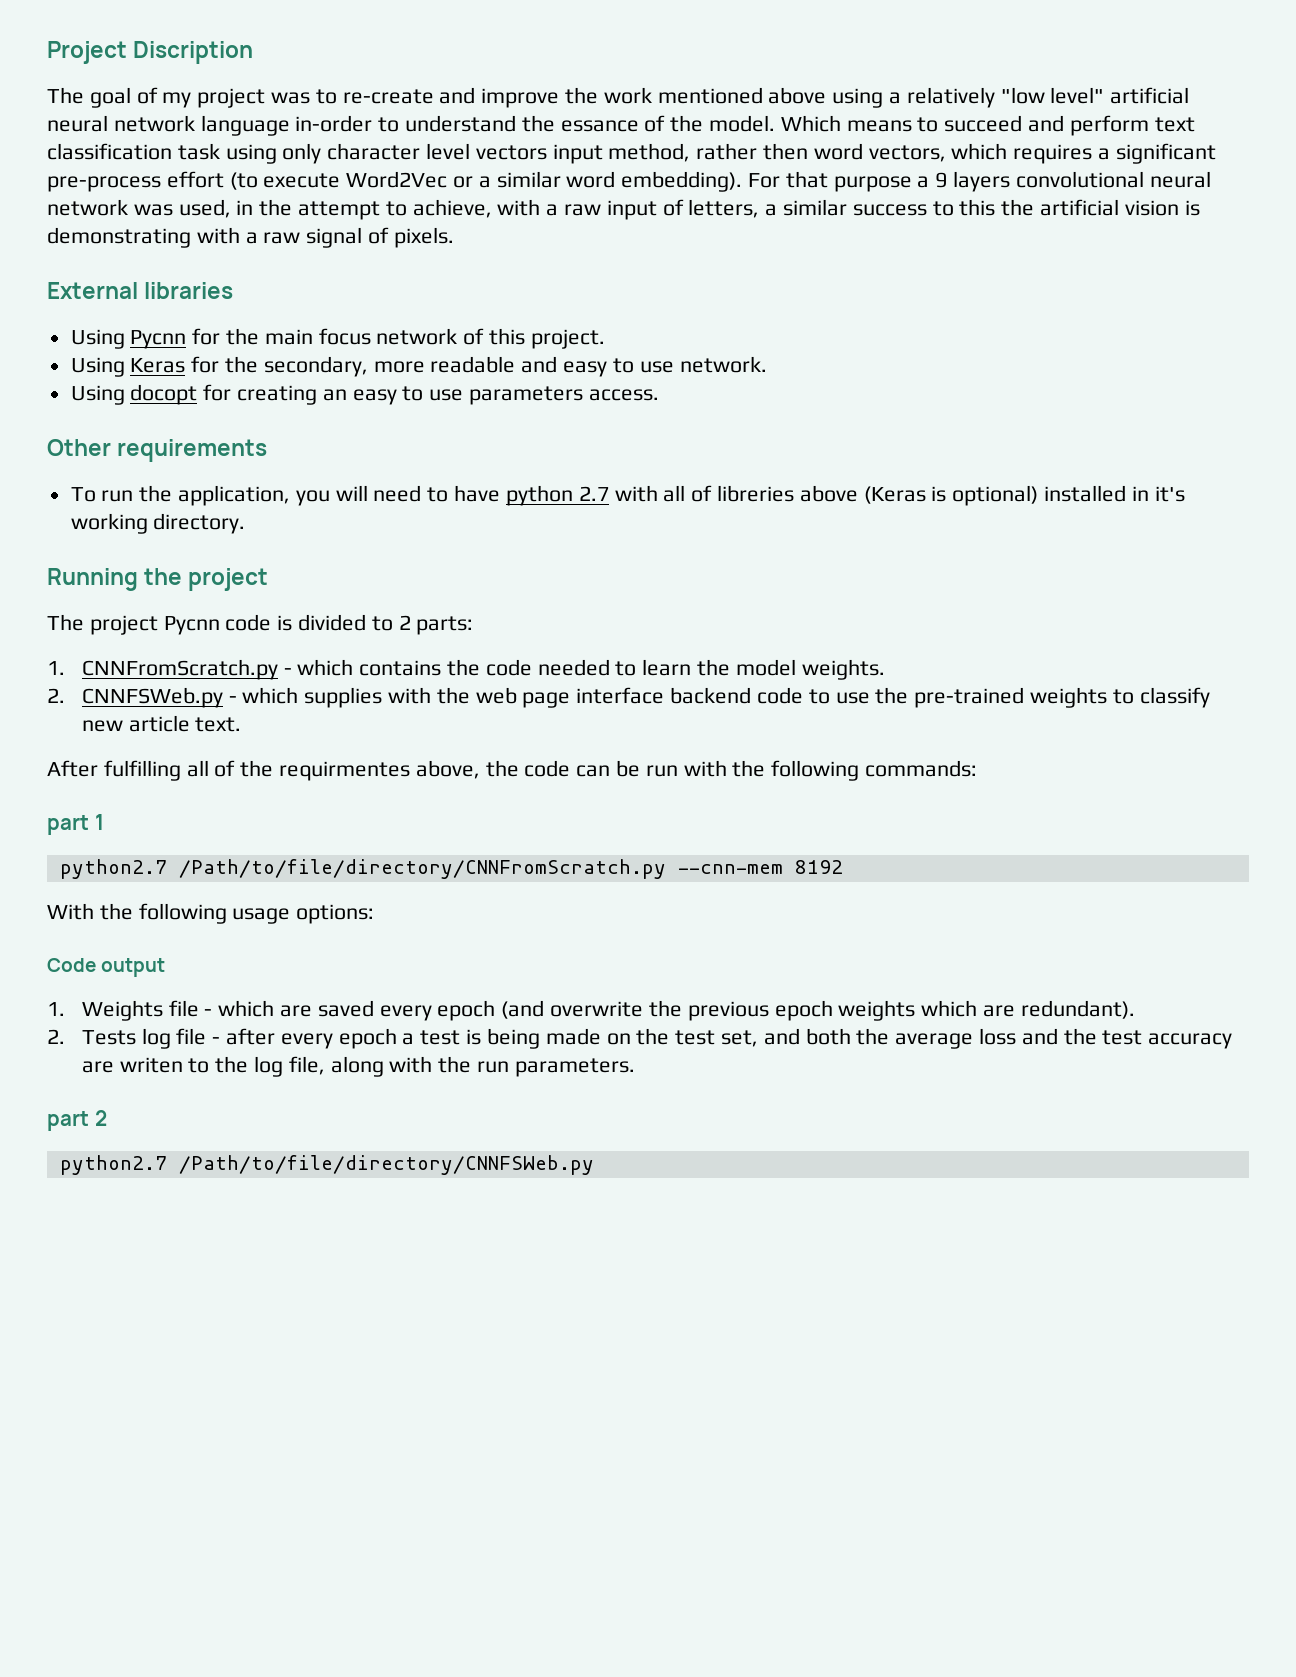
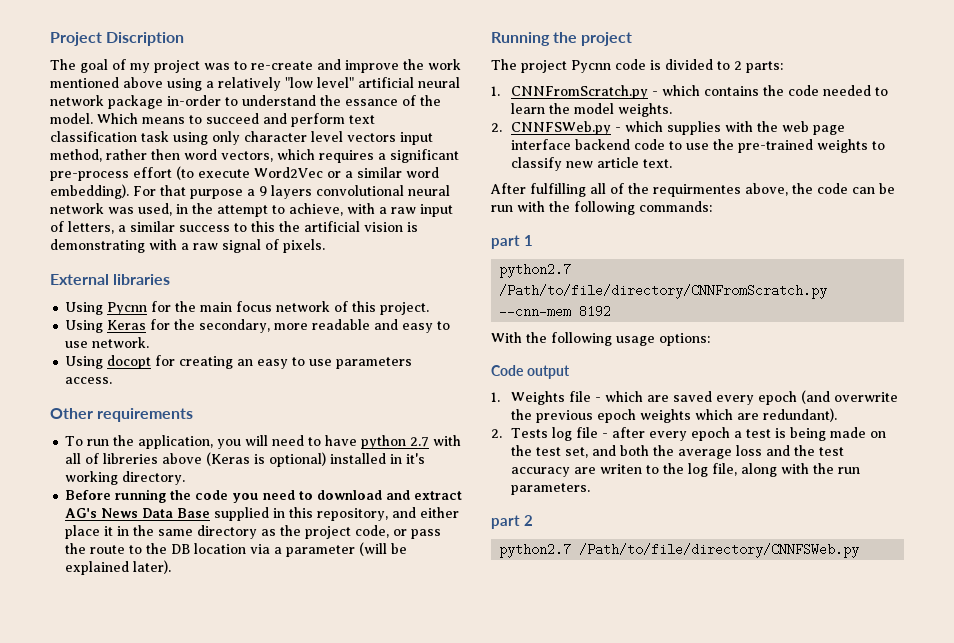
[200,115,290,136] language -> [108,95,163,109] package
(246, 523) none -> [65,489,463,503] [65,507,460,521] [65,525,442,539] [65,542,408,557] [65,560,172,575] // Before running the code you need to download and extract AG's News Data Base supplied in this repository, and either place it in the same directory as the project code, or pass the route to the DB location via a parameter (will be explained later).

